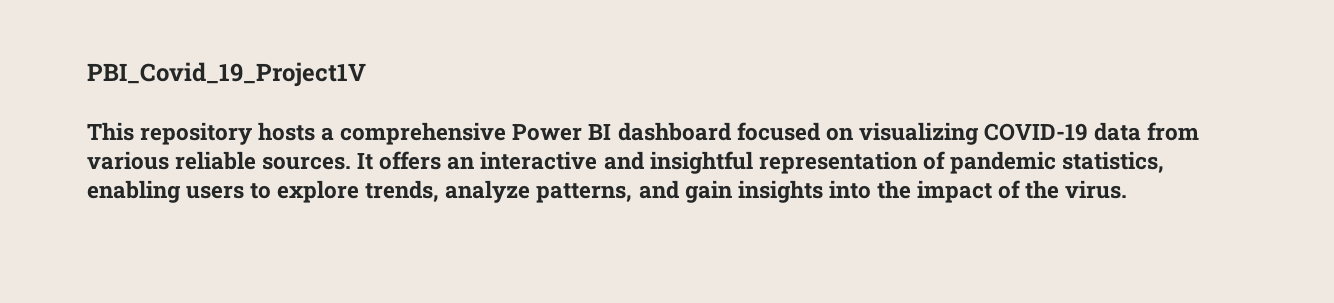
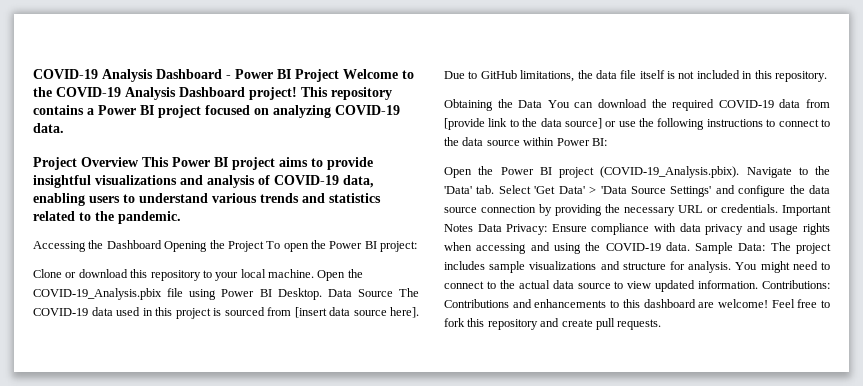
[87,62,366,87] [87,122,731,145] PBI_Covid_19_Project1V // This repository hosts a comprehensive Power BI dashboard -> [33,69,414,82] [33,87,392,100] [33,105,201,118] COVID-19 Analysis Dashboard - Power BI Project Welcome to the COVID-19 Analysis Dashboard project! This repository contains a Power BI project
[858,122,1199,145] [87,151,1164,174] [87,180,1128,203] visualizing COVID-19 data from various reliable sources. It offers an interactive and insightful representation of pandemic statistics, enabling users to explore trends, analyze patterns, and gain insights into the impact of the virus. -> [273,105,400,118] [33,123,64,133] [33,157,373,170] [33,175,374,188] [33,193,381,206] [33,211,181,224] [33,240,418,252] [33,269,363,281] [33,288,419,300] [33,307,419,319] [444,70,827,82] [444,99,830,111] [444,118,830,130] [444,137,607,146] [444,166,830,178] [444,185,830,197] [444,204,831,216] [444,223,831,235] [444,242,831,254] [444,261,830,273] [444,280,830,292] [444,299,830,308] [444,318,662,330] analyzing COVID-19 data. // Project Overview This Power BI project aims to provide insightful visualizations and analysis of COVID-19 data, enabling users to understand various trends and statistics related to the pandemic. // Accessing the Dashboard Opening the Project To open the Power BI project: // Clone or download this repository to your local machine. Open the COVID-19_Analysis.pbix file using Power BI Desktop. Data Source The COVID-19 data used in this project is sourced from [insert data source here]. Due to GitHub limitations, the data file itself is not included in this repository. // Obtaining the Data You can download the required COVID-19 data from [provide link to the data source] or use the following instructions to connect to the data source within Power BI: // Open the Power BI project (COVID-19_Analysis.pbix). Navigate to the 'Data' tab. Select 'Get Data' > 'Data Source Settings' and configure the data source connection by providing the necessary URL or credentials. Important Notes Data Privacy: Ensure compliance with data privacy and usage rights when accessing and using the COVID-19 data. Sample Data: The project includes sample visualizations and structure for analysis. You might need to connect to the actual data source to view updated information. Contributions: Contributions and enhancements to this dashboard are welcome! Feel free to fork this repository and create pull requests.

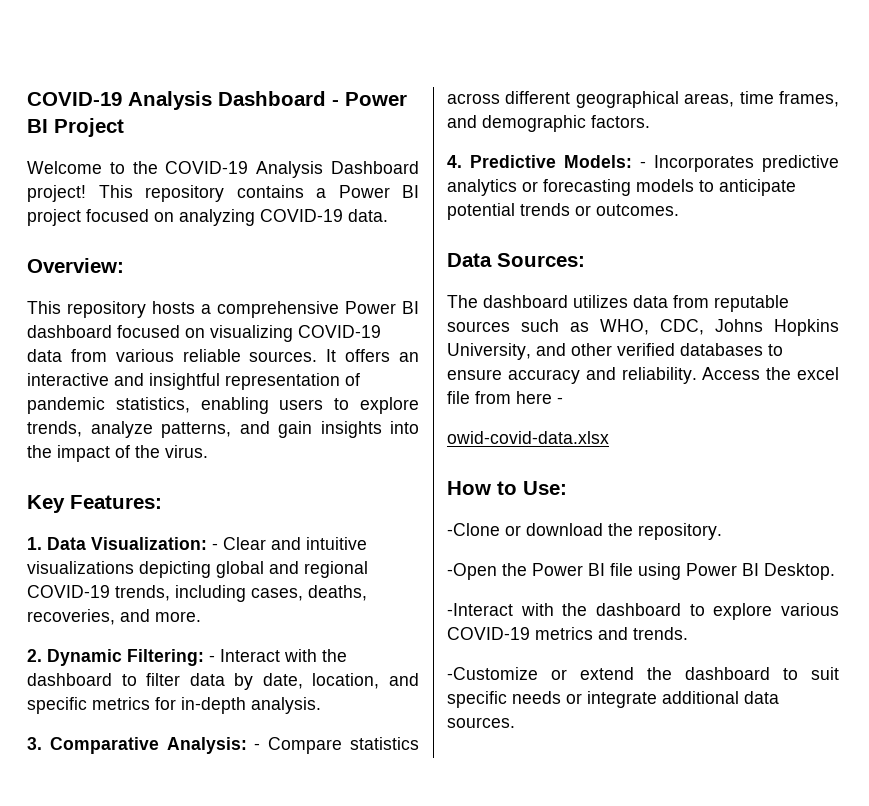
(339, 75) none -> (124, 127) //
[33,157,373,170] [33,175,374,188] [33,193,381,206] [33,211,181,224] [33,240,418,252] [33,269,363,281] [33,288,162,300] Project Overview This Power BI project aims to provide insightful visualizations and analysis of COVID-19 data, enabling users to understand various trends and statistics related to the pandemic. // Accessing the Dashboard Opening the Project To open the Power BI project: // Clone or download this repository to your local machine. Open the COVID-19_Analysis.pbix -> [27,258,124,273] [27,301,419,318] [27,325,381,342] [27,349,419,362] [27,373,360,390] [27,397,420,414] [27,421,419,438] [27,445,208,462] [27,495,162,513] [27,537,367,550] [27,561,368,578] [27,585,367,602] [27,609,201,625] [27,649,347,666] [27,673,419,690] [27,697,321,714] [27,737,420,754] [447,91,839,108] [447,115,650,132] [447,155,839,172] [447,179,796,196] [447,203,679,220] [447,253,585,267] [447,295,789,312] [447,319,839,336] [447,343,783,360] [447,367,839,384] [447,391,563,404] [447,431,609,444] [447,481,567,495] [447,523,722,540] [447,563,605,580] Overview: // This repository hosts a comprehensive Power BI dashboard focused on visualizing COVID-19 data from various reliable sources. It offers an interactive and insightful representation of pandemic statistics, enabling users to explore trends, analyze patterns, and gain insights into the impact of the virus. // Key Features: // 1. Data Visualization: - Clear and intuitive visualizations depicting global and regional COVID-19 trends, including cases, deaths, recoveries, and more. // 2. Dynamic Filtering: - Interact with the dashboard to filter data by date, location, and specific metrics for in-depth analysis. // 3. Comparative Analysis: - Compare statistics across different geographical areas, time frames, and demographic factors. // 4. Predictive Models: - Incorporates predictive analytics or forecasting models to anticipate potential trends or outcomes. // Data Sources: // The dashboard utilizes data from reputable sources such as WHO, CDC, Johns Hopkins University, and other verified databases to ensure accuracy and reliability. Access the excel file from here - // owid-covid-data.xlsx // How to Use: // -Clone or download the repository. // -Open the Power BI
[327,288,419,297] [33,307,419,319] [444,70,827,82] [444,99,830,111] [444,118,830,130] [444,137,607,146] [444,166,830,178] [444,185,830,197] [444,204,831,216] [444,223,831,235] [444,242,831,254] [444,261,830,273] [444,280,830,292] [444,299,830,308] [444,318,662,330] Data Source The COVID-19 data used in this project is sourced from [insert data source here]. Due to GitHub limitations, the data file itself is not included in this repository. // Obtaining the Data You can download the required COVID-19 data from [provide link to the data source] or use the following instructions to connect to the data source within Power BI: // Open the Power BI project (COVID-19_Analysis.pbix). Navigate to the 'Data' tab. Select 'Get Data' > 'Data Source Settings' and configure the data source connection by providing the necessary URL or credentials. Important Notes Data Privacy: Ensure compliance with data privacy and usage rights when accessing and using the COVID-19 data. Sample Data: The project includes sample visualizations and structure for analysis. You might need to connect to the actual data source to view updated information. Contributions: Contributions and enhancements to this dashboard are welcome! Feel free to fork this repository and create pull requests. -> [447,603,839,620] [447,627,688,640] [447,667,839,680] [447,691,779,708] [447,717,515,728] // -Interact with the dashboard to explore various COVID-19 metrics and trends. // -Customize or extend the dashboard to suit specific needs or integrate additional data sources.

